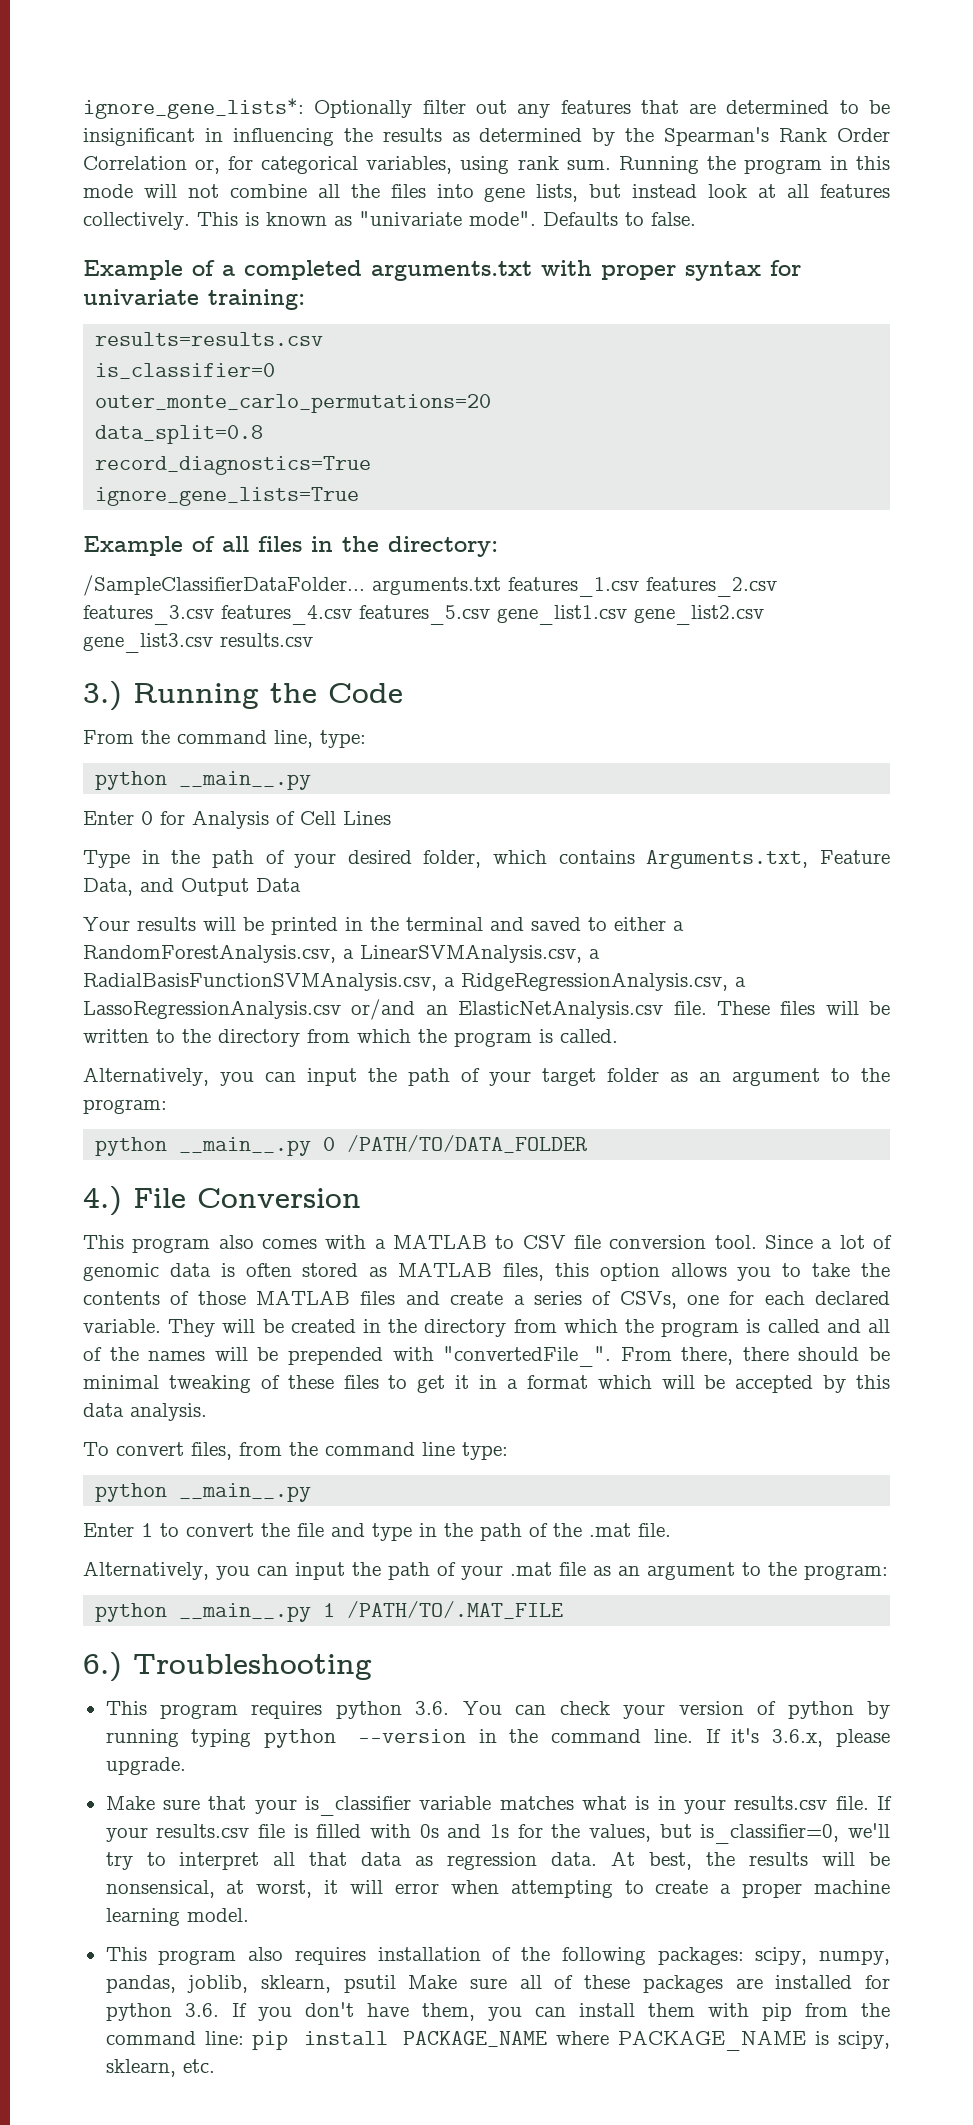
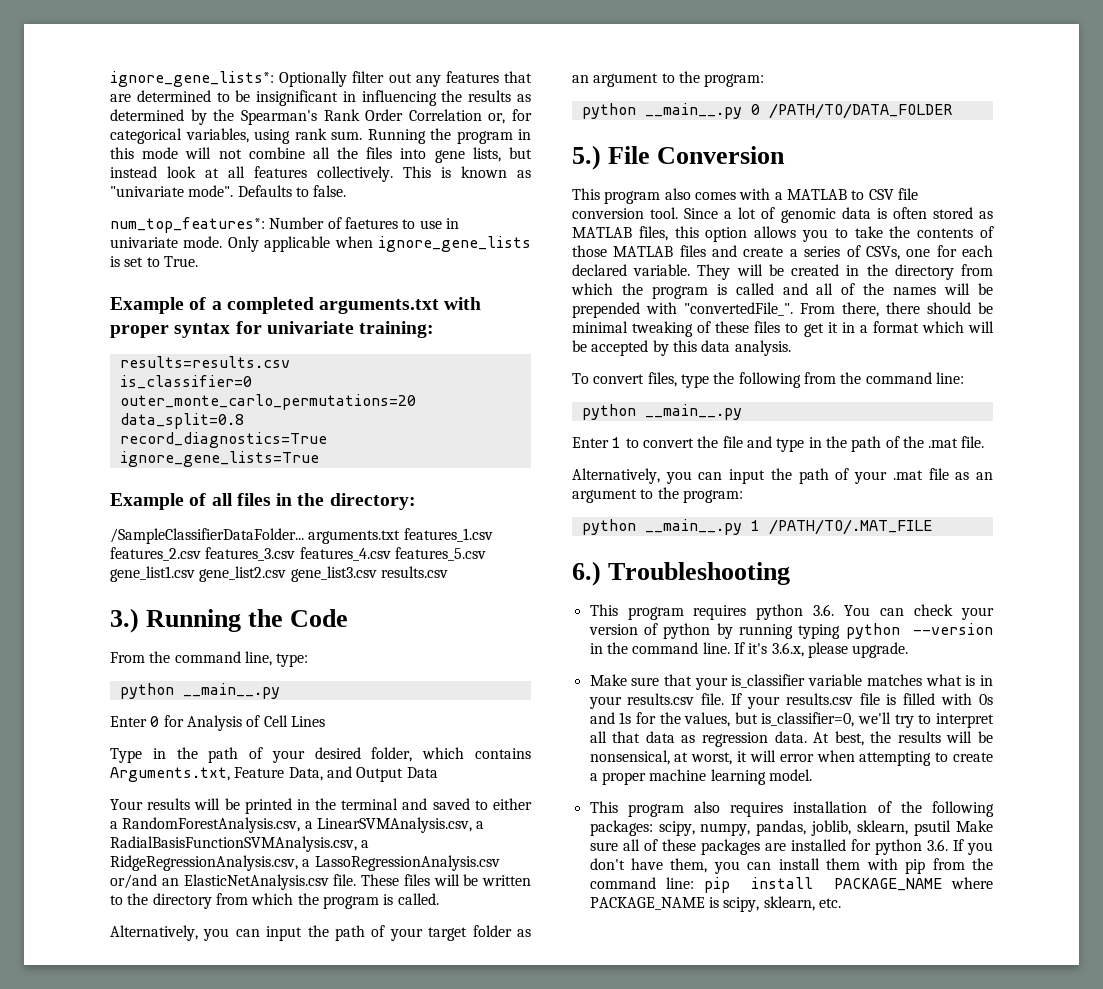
(696, 219) none -> [110,217,459,233] [110,236,531,252] [110,256,198,267] // num_top_features*: Number of faetures to use in univariate mode. Only applicable when ignore_gene_lists is set to True.
[83,1186,122,1216] 4.) -> [572,145,601,170] 5.)
[239,1442,508,1460] from the command line type: -> [680,372,964,388] type the following from the command line:

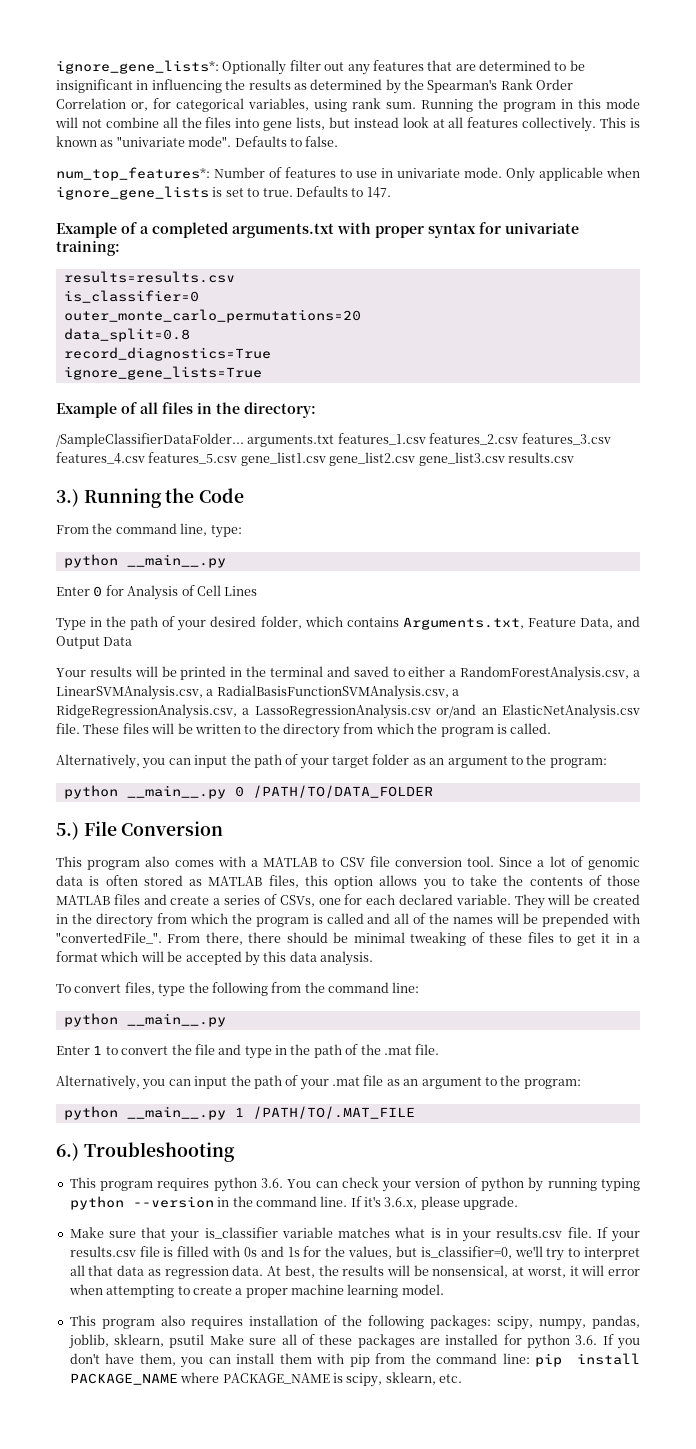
[344,217,398,229] faetures -> [285,167,336,178] features
[163,256,198,267] True. -> [262,186,391,198] true. Defaults to 147.

